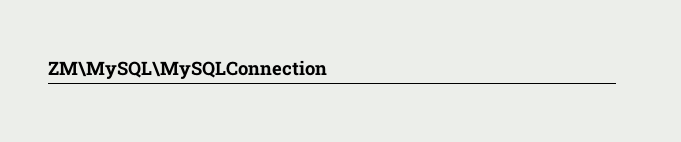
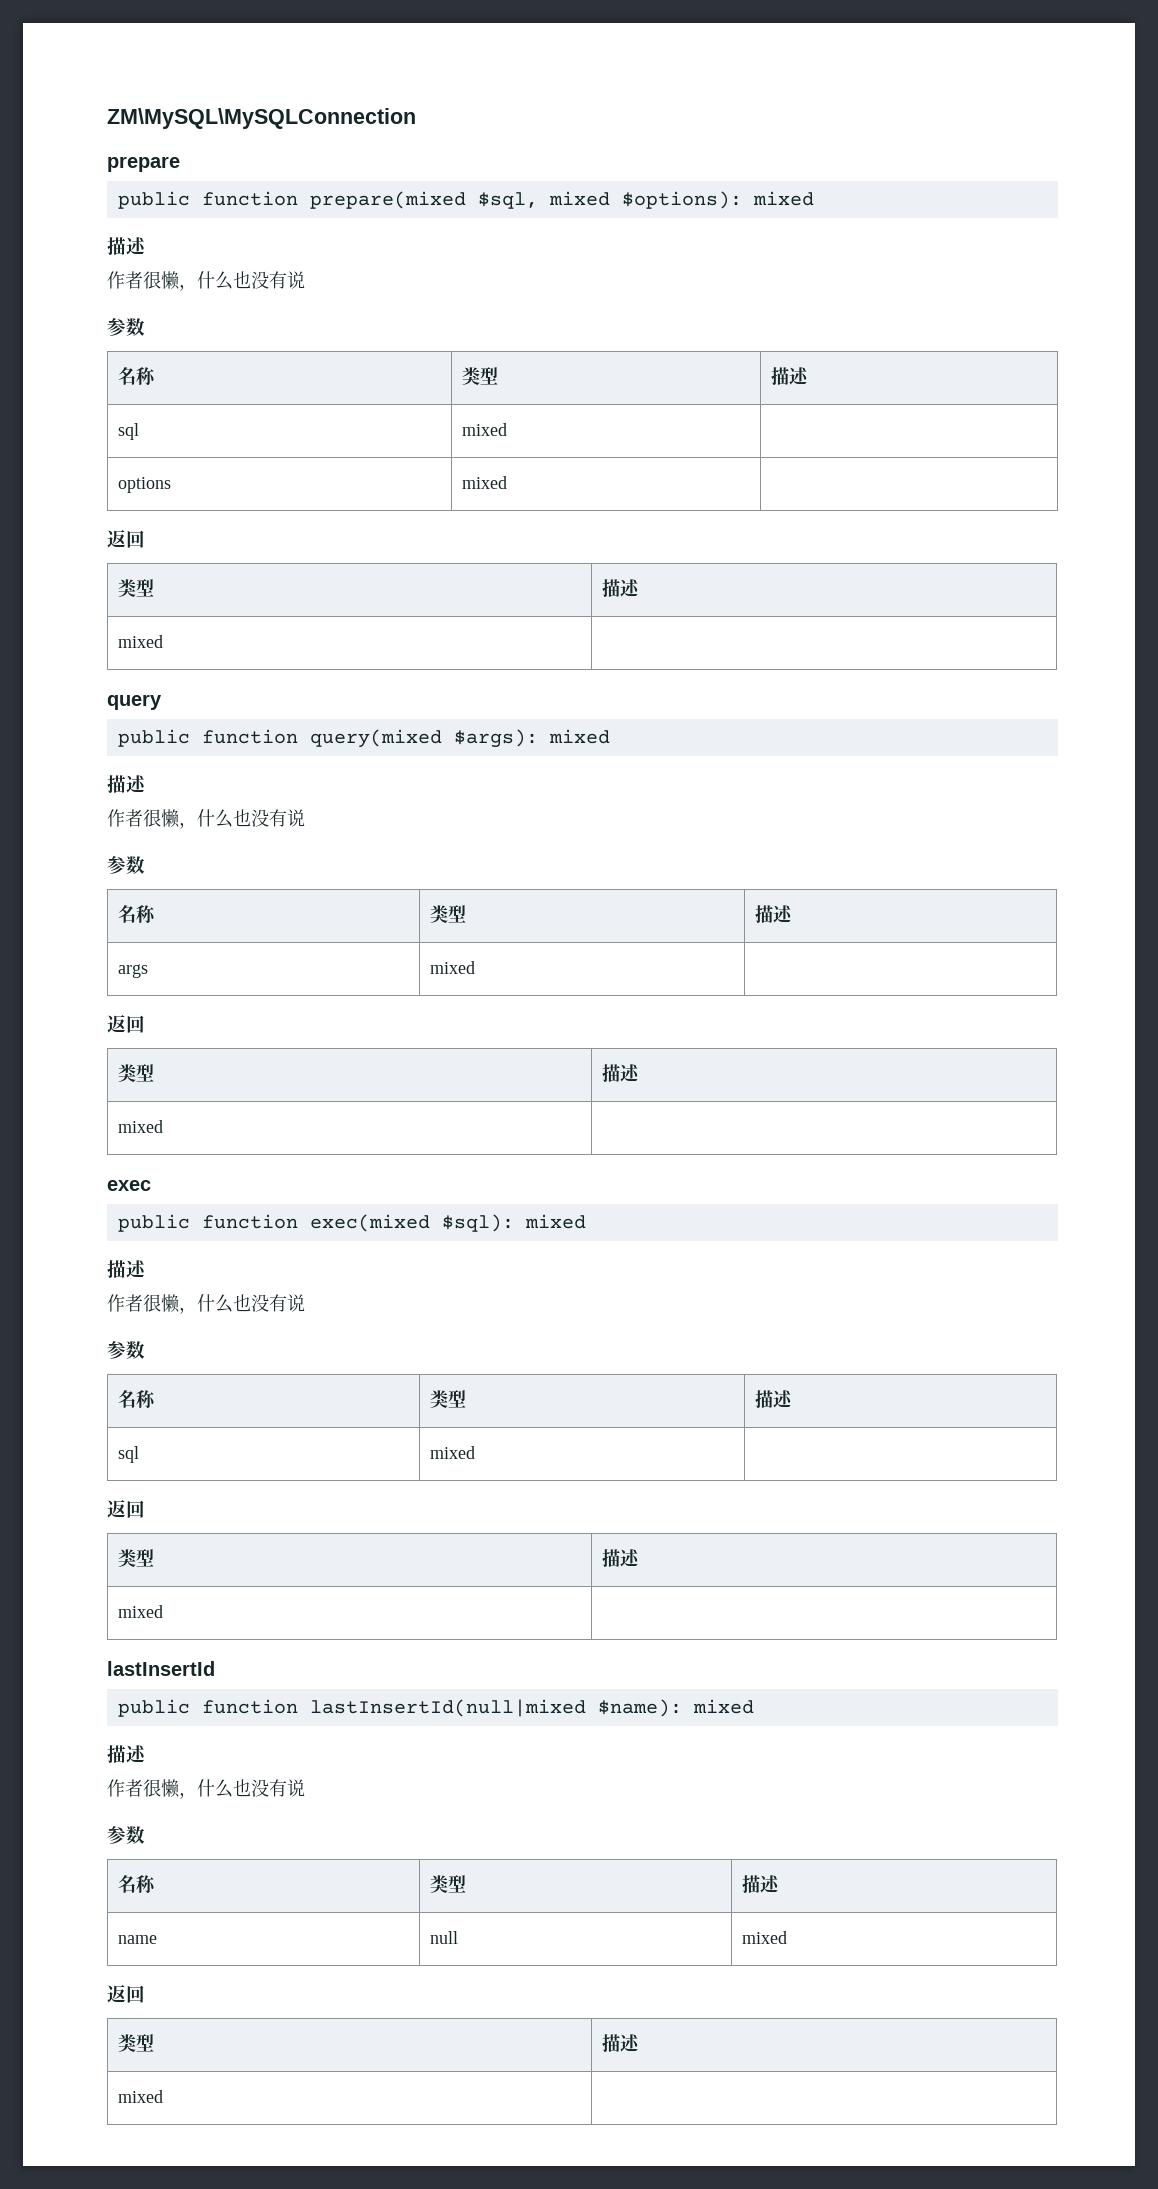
(327, 69) none -> [107,156,180,172] [117,191,814,209] [107,237,146,255] [107,271,305,291] [107,318,145,336] [118,367,157,385] [462,367,499,385] [771,367,810,385] [118,423,140,440] [462,423,508,436] [118,477,172,493] [462,476,508,489] [107,530,145,548] [118,579,155,597] [602,579,641,597] [118,635,164,648] [107,694,162,710] [117,729,610,748] [107,775,146,793] [107,809,305,829] [107,856,145,874] [118,905,157,923] [430,905,467,923] [755,905,794,923] [118,964,149,978] [430,961,476,974] [107,1015,145,1033] [118,1064,155,1082] [602,1064,641,1082] [118,1120,164,1133] [107,1180,151,1191] [117,1214,586,1232] [107,1260,146,1278] [107,1294,305,1314] [107,1341,145,1359] [118,1390,157,1408] [430,1390,467,1408] [755,1390,794,1408] [118,1446,140,1463] [430,1446,476,1459] [107,1500,145,1518] [118,1549,155,1567] [602,1549,641,1567] [118,1605,164,1618] [107,1661,215,1676] [117,1699,754,1717] [107,1745,146,1763] [107,1779,305,1799] [107,1826,145,1844] [118,1875,157,1893] [430,1875,467,1893] [742,1875,781,1893] [118,1935,158,1944] [430,1931,459,1944] [742,1931,788,1944] [107,1985,145,2003] [118,2034,155,2052] [602,2034,641,2052] [118,2090,164,2103] // prepare // public function prepare(mixed $sql, mixed $options): mixed // 描述 // 作者很懒，什么也没有说 // 参数 // 名称 | 类型 | 描述 // sql | mixed | // options | mixed | // 返回 // 类型 | 描述 // mixed | // query // public function query(mixed $args): mixed // 描述 // 作者很懒，什么也没有说 // 参数 // 名称 | 类型 | 描述 // args | mixed | // 返回 // 类型 | 描述 // mixed | // exec // public function exec(mixed $sql): mixed // 描述 // 作者很懒，什么也没有说 // 参数 // 名称 | 类型 | 描述 // sql | mixed | // 返回 // 类型 | 描述 // mixed | // lastInsertId // public function lastInsertId(null|mixed $name): mixed // 描述 // 作者很懒，什么也没有说 // 参数 // 名称 | 类型 | 描述 // name | null | mixed // 返回 // 类型 | 描述 // mixed |

